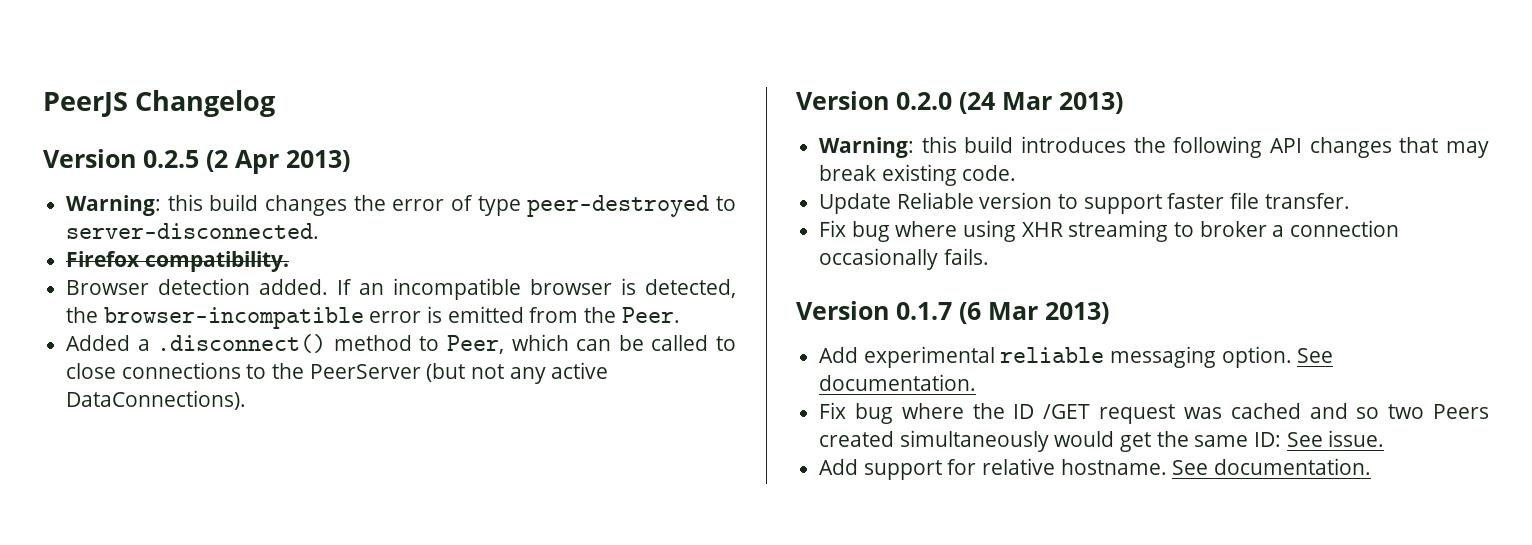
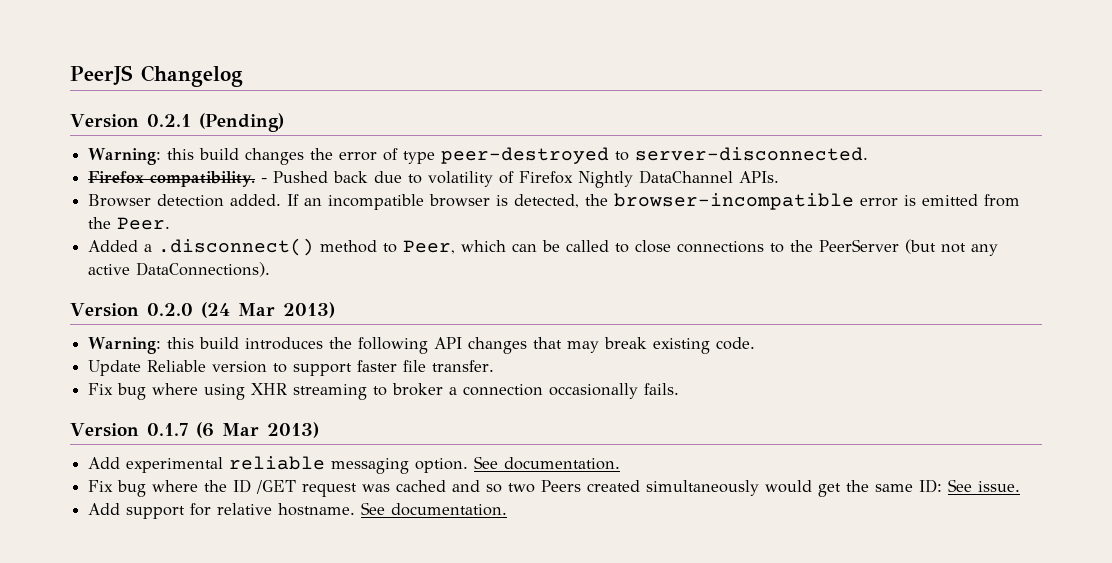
[143,150,350,174] 0.2.5 (2 Apr 2013) -> [146,113,284,132] 0.2.1 (Pending)
(289, 261) none -> [261,170,780,188] - Pushed back due to volatility of Firefox Nightly DataChannel APIs.

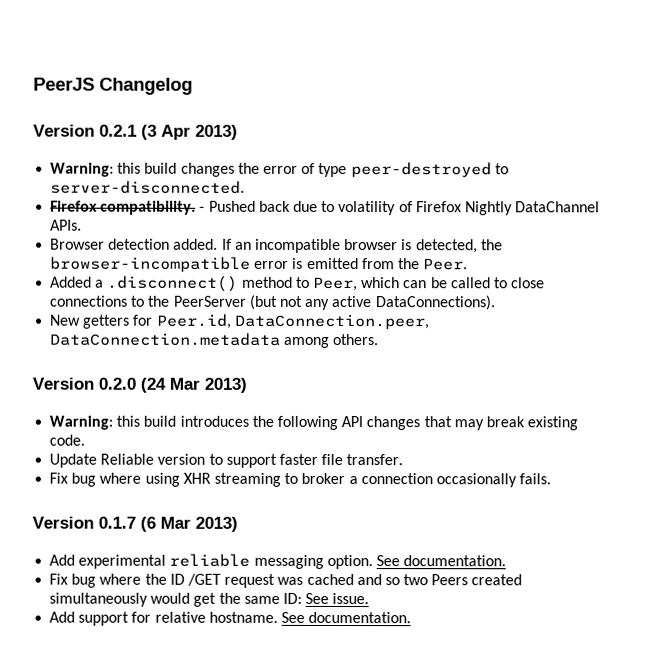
[198,113,284,132] (Pending) -> [141,124,238,140] (3 Apr 2013)
(271, 269) none -> [50,313,430,330] [49,332,379,348] // New getters for Peer.id, DataConnection.peer, DataConnection.metadata among others.

